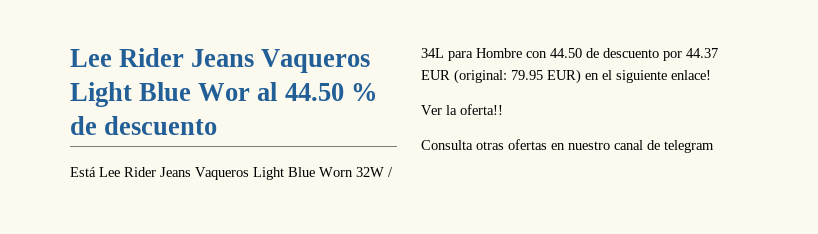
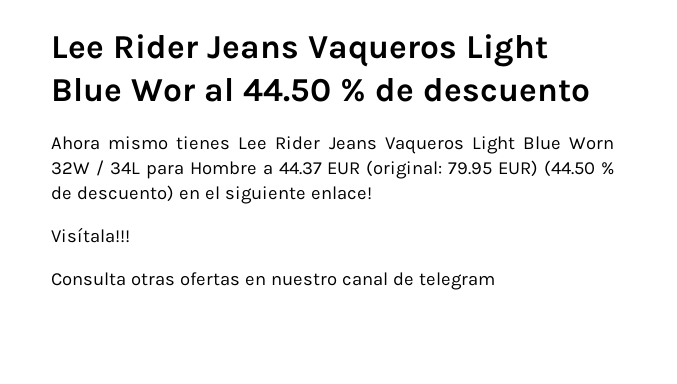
[70,167,96,177] Está -> [51,136,231,150] Ahora mismo tienes
[526,48,682,61] con 44.50 de descuento por -> [262,164,273,175] a
(581, 76) none -> [544,160,615,177] [51,185,174,202] (44.50 % de descuento)
[421,104,503,115] Ver la oferta!! -> [51,227,130,243] Visítala!!!

